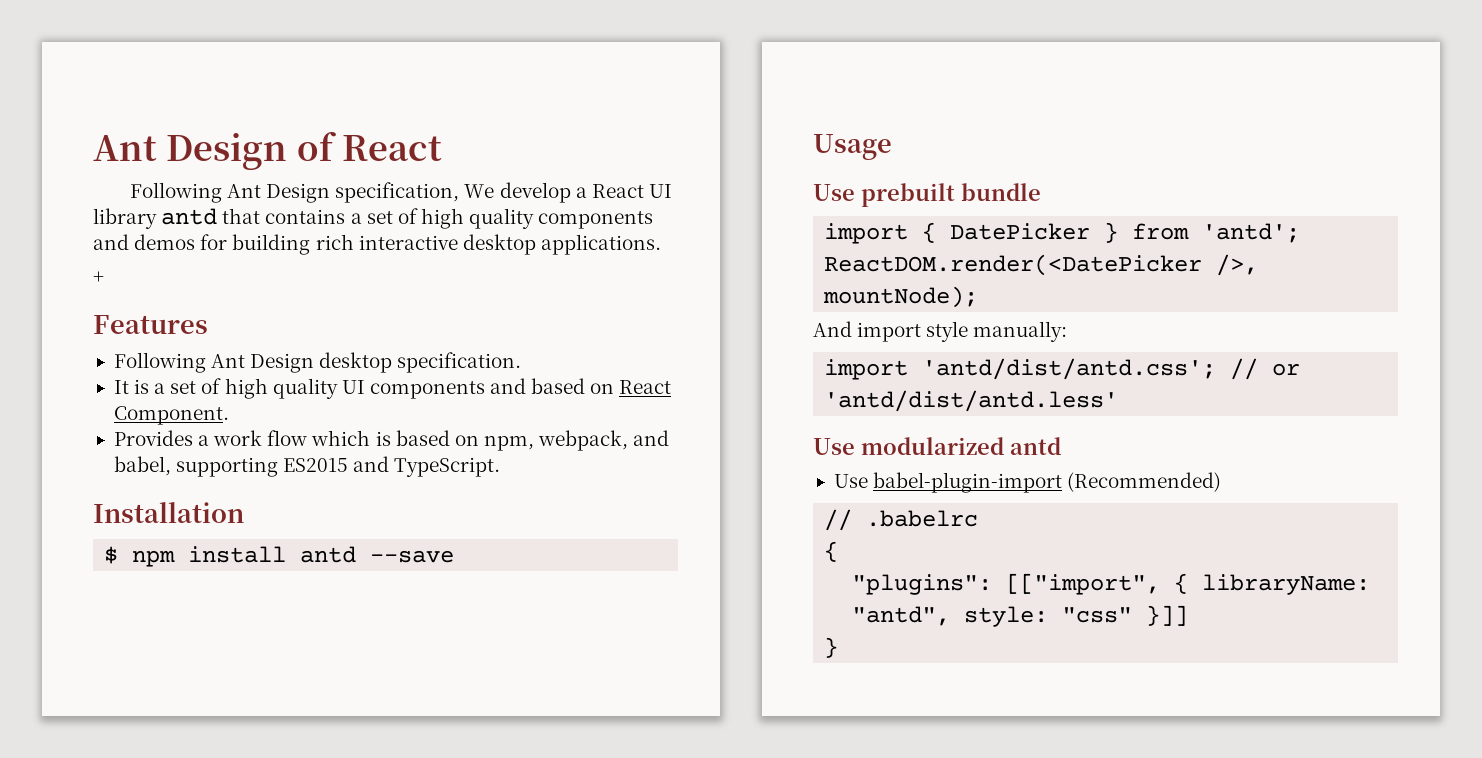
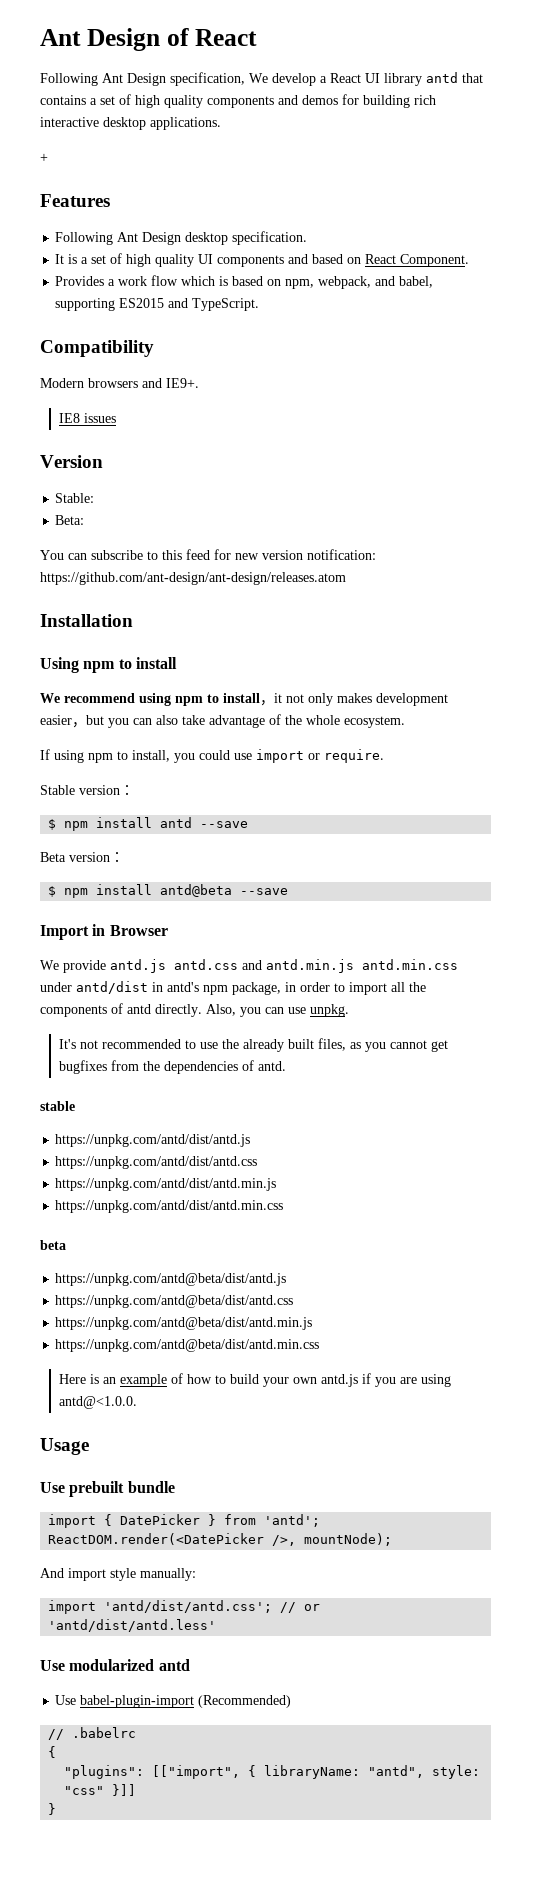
[93,502,244,523] Installation -> [40,340,154,357] [40,378,199,388] [59,413,117,423] [40,455,103,468] [55,493,95,503] [55,515,85,525] [40,549,376,560] [40,572,346,585] [40,614,133,627] [40,657,177,673] [40,693,448,706] [40,714,405,728] [40,749,384,763] [40,785,134,795] Compatibility // Modern browsers and IE9+. // IE8 issues // Version // Stable: // Beta: // You can subscribe to this feed for new version notification: https://github.com/ant-design/ant-design/releases.atom // Installation // Using npm to install // We recommend using npm to install，it not only makes development easier，but you can also take advantage of the whole ecosystem. // If using npm to install, you could use import or require. // Stable version：
(455, 556) none -> [40,852,124,862] [48,884,289,898] [40,924,168,940] [40,959,458,973] [40,981,426,995] [40,1003,349,1017] [59,1038,449,1052] [59,1060,287,1074] [40,1101,75,1111] [55,1134,251,1147] [55,1156,258,1169] [55,1178,277,1191] [55,1200,284,1213] [40,1240,66,1250] [55,1273,287,1286] [55,1295,294,1308] [55,1317,313,1330] [55,1339,320,1352] [59,1373,452,1387] [59,1396,138,1409] // Beta version： // $ npm install antd@beta --save // Import in Browser // We provide antd.js antd.css and antd.min.js antd.min.css under antd/dist in antd's npm package, in order to import all the components of antd directly. Also, you can use unpkg. // It's not recommended to use the already built files, as you cannot get bugfixes from the dependencies of antd. // stable // https://unpkg.com/antd/dist/antd.js // https://unpkg.com/antd/dist/antd.css // https://unpkg.com/antd/dist/antd.min.js // https://unpkg.com/antd/dist/antd.min.css // beta // https://unpkg.com/antd@beta/dist/antd.js // https://unpkg.com/antd@beta/dist/antd.css // https://unpkg.com/antd@beta/dist/antd.min.js // https://unpkg.com/antd@beta/dist/antd.min.css // Here is an example of how to build your own antd.js if you are using antd@<1.0.0.

